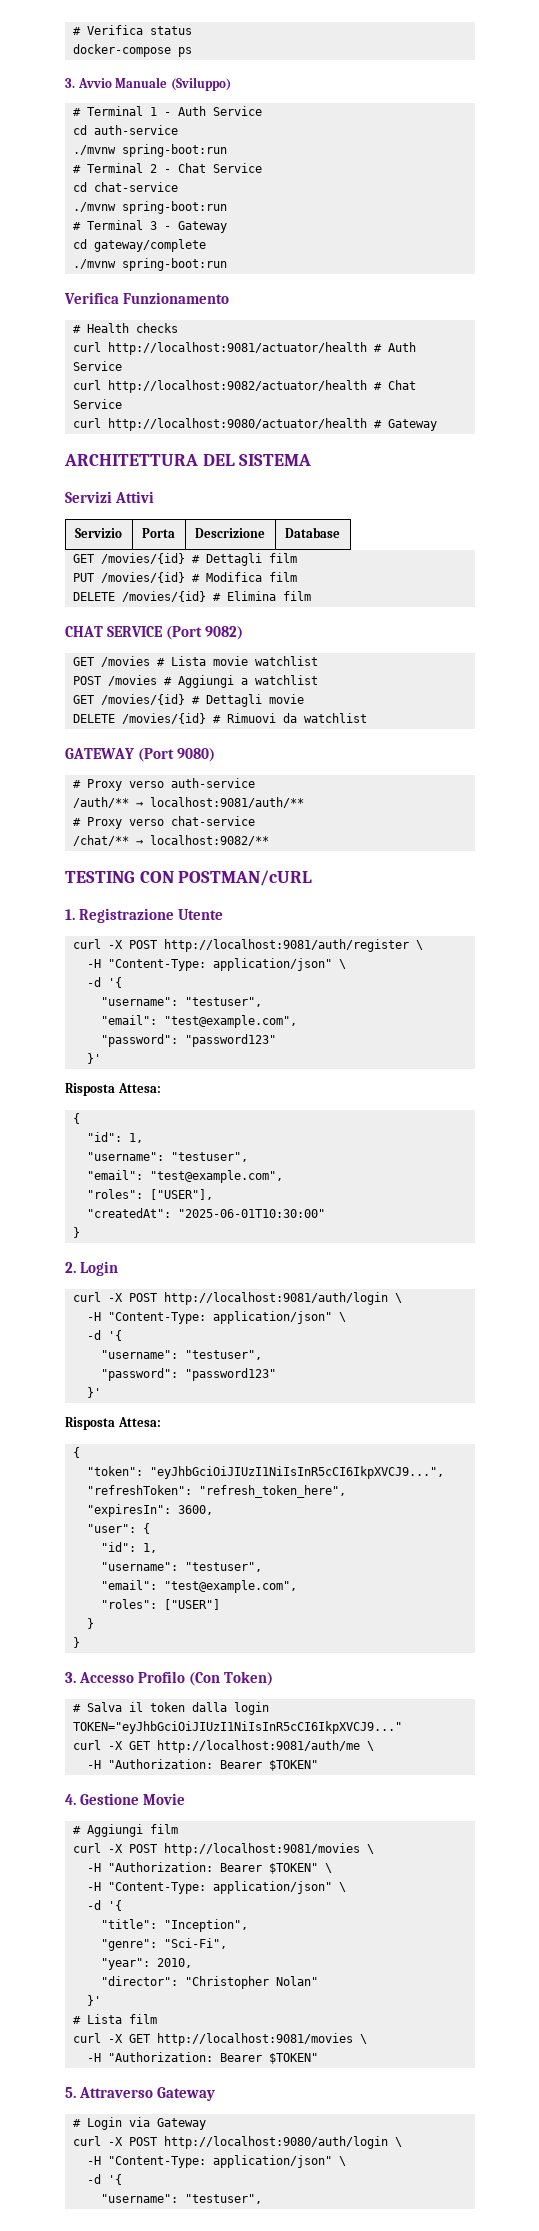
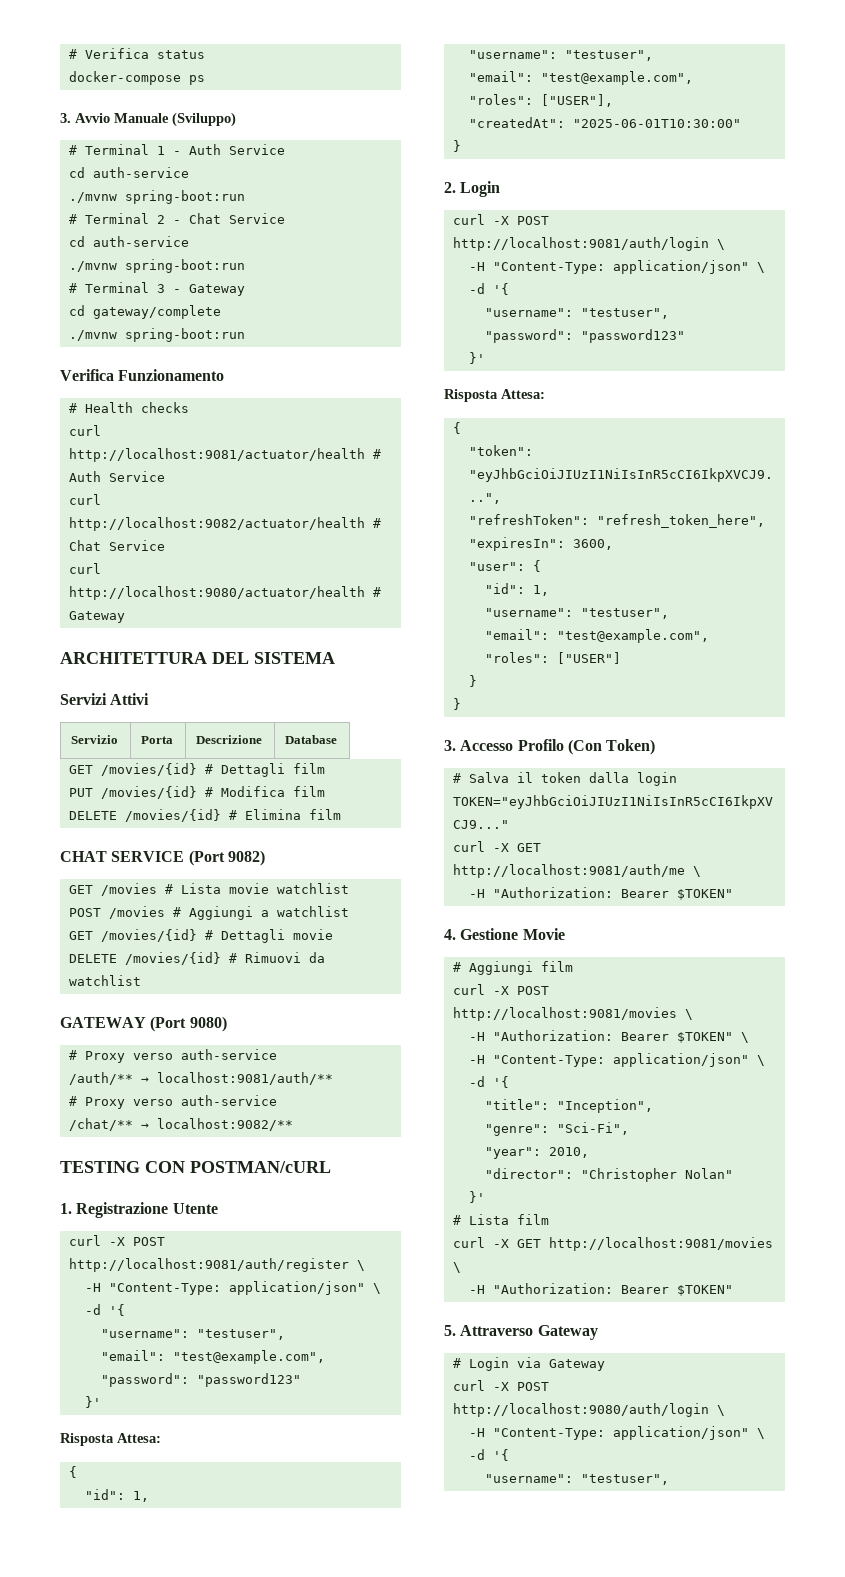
[93,182,178,192] chat-service -> [92,236,189,247] auth-service
[170,816,255,826] chat-service -> [180,1095,277,1106] auth-service

